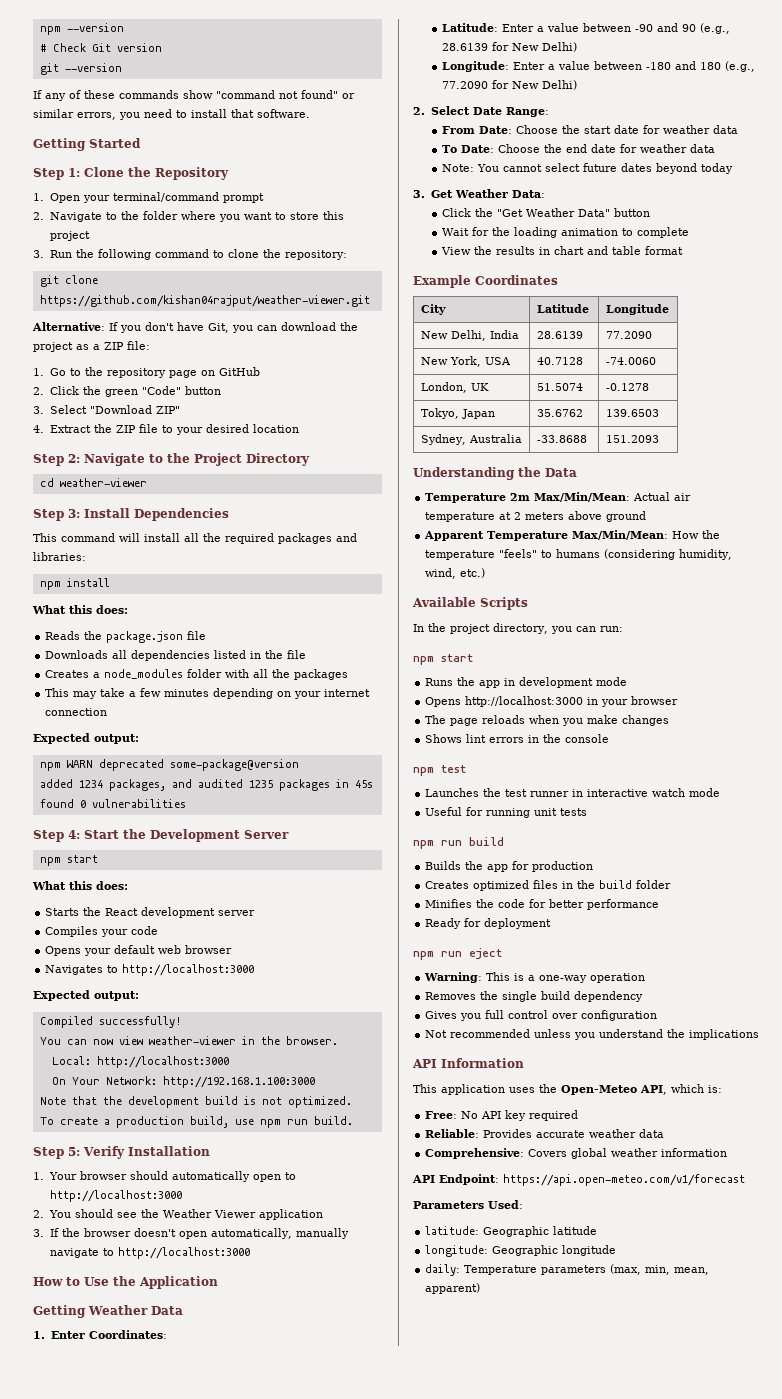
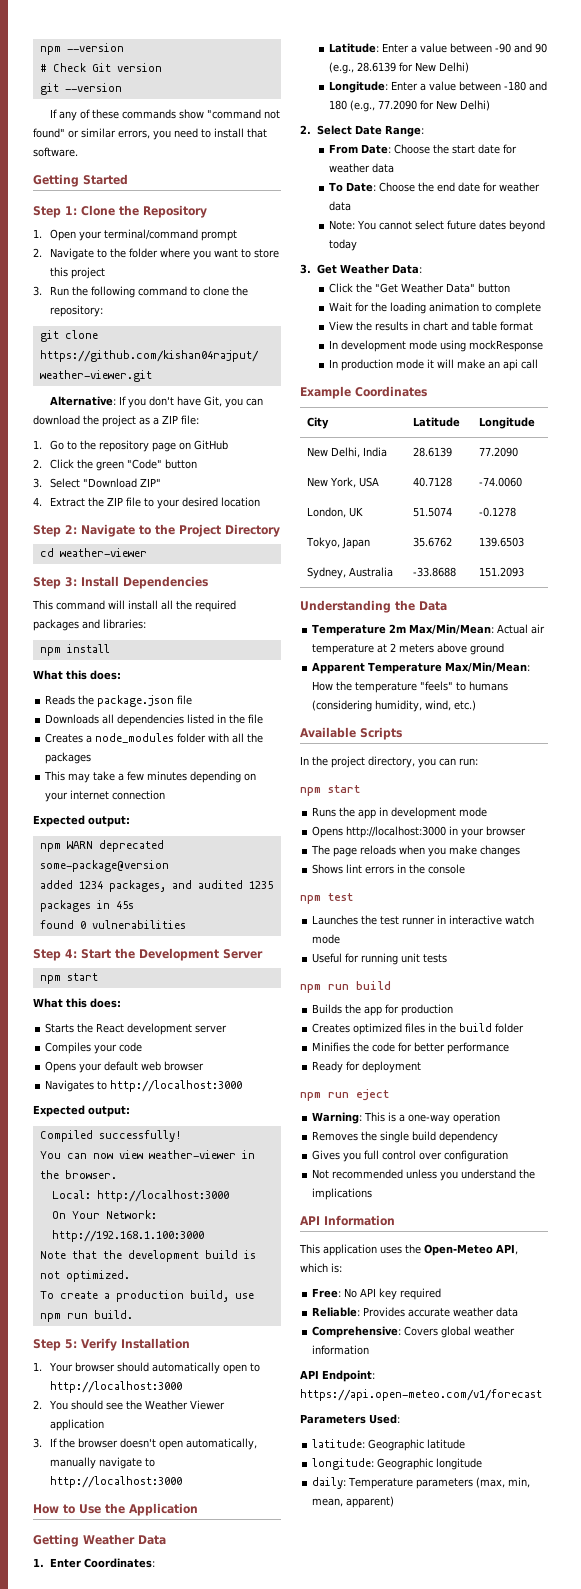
(683, 250) none -> [329,340,544,352] [329,359,539,371] // In development mode using mockResponse // In production mode it will make an api call

